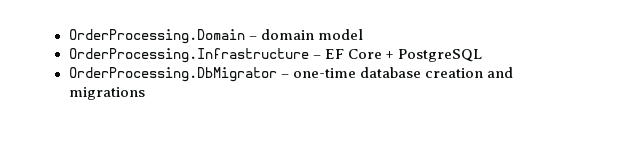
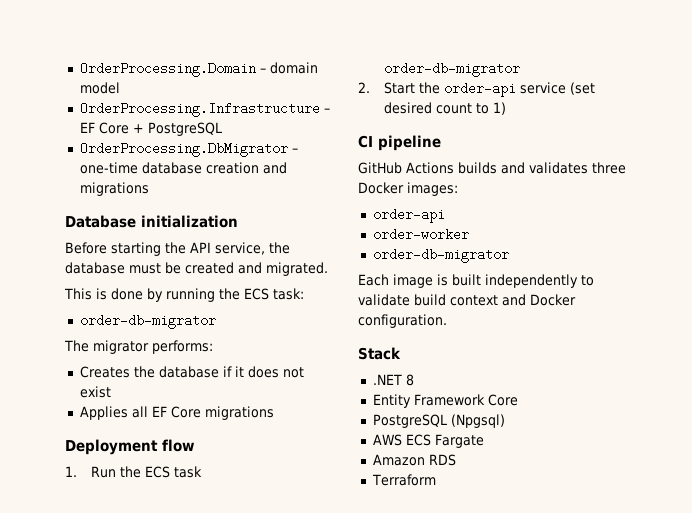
(145, 93) none -> [65,215,238,228] [65,242,290,256] [65,262,328,276] [64,288,304,302] [79,314,216,329] [64,340,213,354] [79,366,304,378] [79,386,111,398] [79,406,274,420] [65,439,194,455] [65,466,202,478] [383,62,520,77] [358,82,595,97] [383,102,506,115] [358,135,441,151] [358,162,626,174] [358,182,458,196] [372,208,445,223] [372,228,469,241] [372,248,509,263] [358,274,594,288] [358,294,576,306] [358,314,447,328] [358,347,401,360] [372,374,414,386] [372,394,518,408] [372,414,505,428] [372,434,484,448] [372,454,456,466] [371,474,436,486] // Database initialization // Before starting the API service, the database must be created and migrated. // This is done by running the ECS task: // order-db-migrator // The migrator performs: // Creates the database if it does not exist // Applies all EF Core migrations // Deployment flow // 1. Run the ECS task order-db-migrator // 2. Start the order-api service (set desired count to 1) // CI pipeline // GitHub Actions builds and validates three Docker images: // order-api // order-worker // order-db-migrator // Each image is built independently to validate build context and Docker configuration. // Stack // .NET 8 // Entity Framework Core // PostgreSQL (Npgsql) // AWS ECS Fargate // Amazon RDS // Terraform

